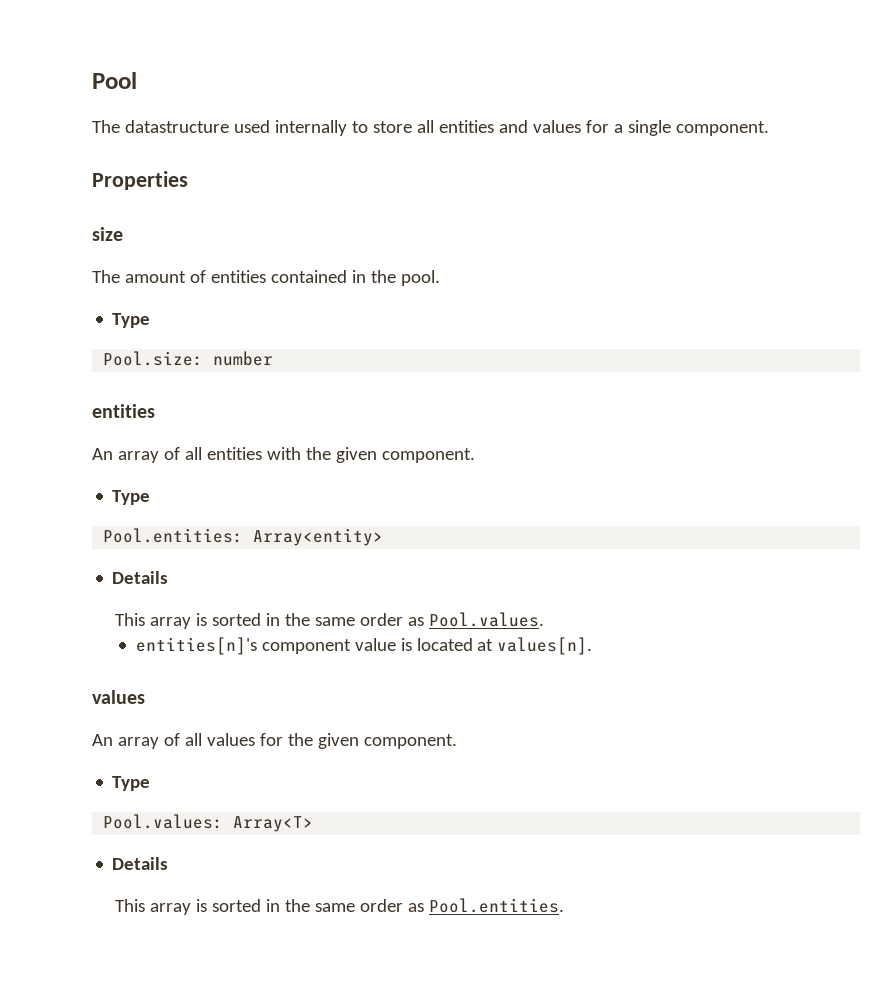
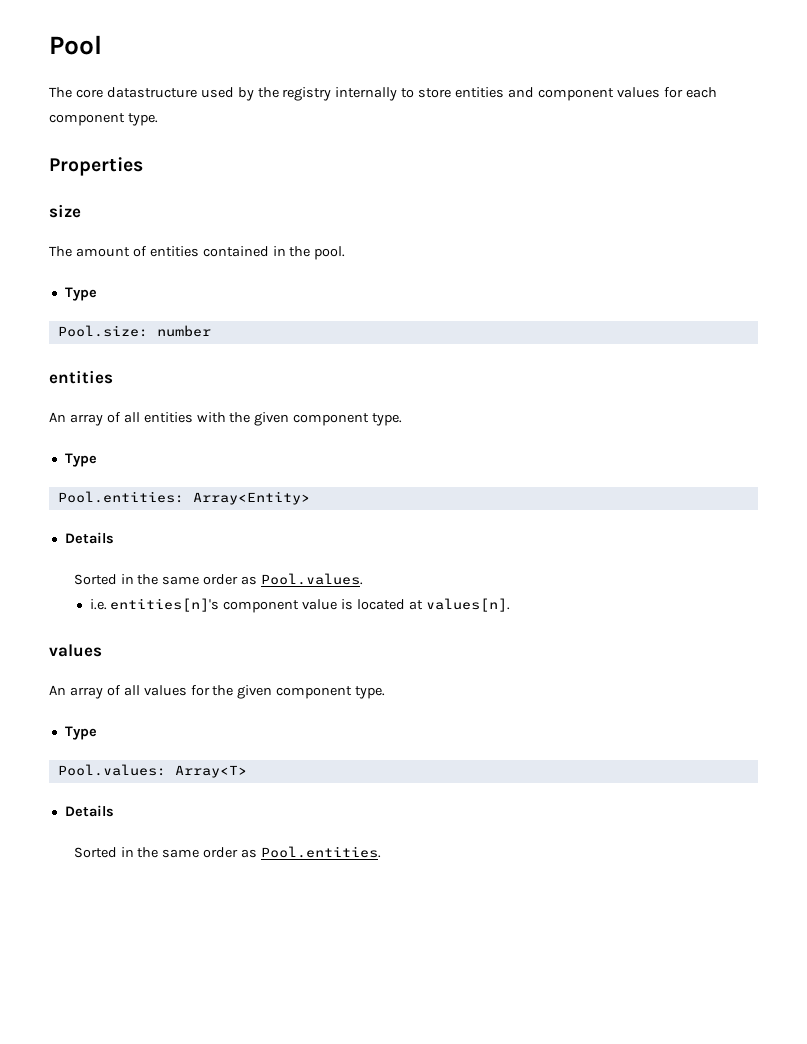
(120, 126) none -> [75,89,103,98] core
(270, 126) none -> [237,87,332,101] by the registry
[416,120,434,133] all -> (452, 93) none
[532,120,769,136] values for a single component. -> [537,87,717,101] [49,113,158,126] component values for each component type.
[381,448,475,463] component. -> [293,413,403,426] component type.
[253,528,384,546] [112,571,169,584] [115,613,262,629] Array<entity> // Details // This array is sorted -> [192,491,310,505] [64,532,114,544] [73,574,117,585] Array<Entity> // Details // Sorted
(545, 619) none -> [89,599,107,610] i.e.
[363,734,457,749] component. -> [276,686,386,699] component type.
[115,899,262,915] This array is sorted -> [73,847,117,858] Sorted

